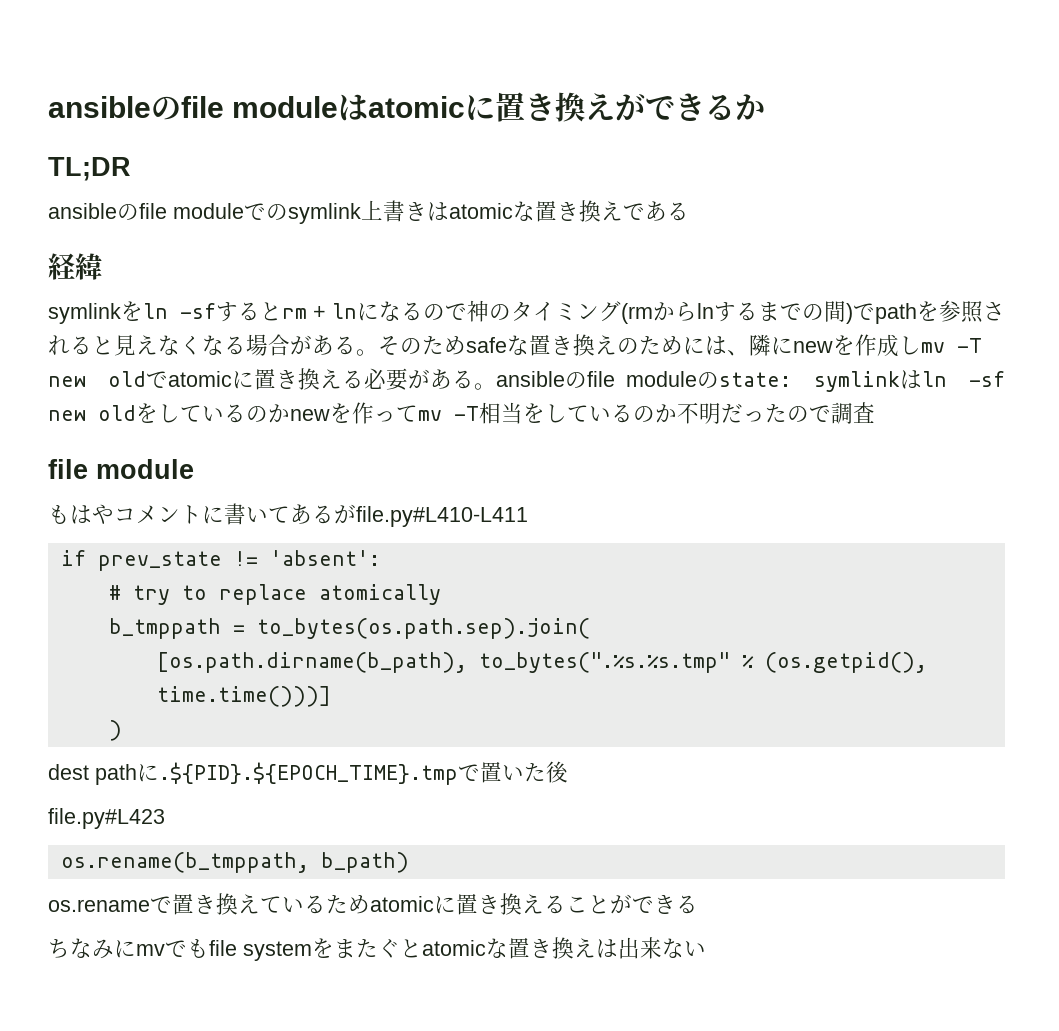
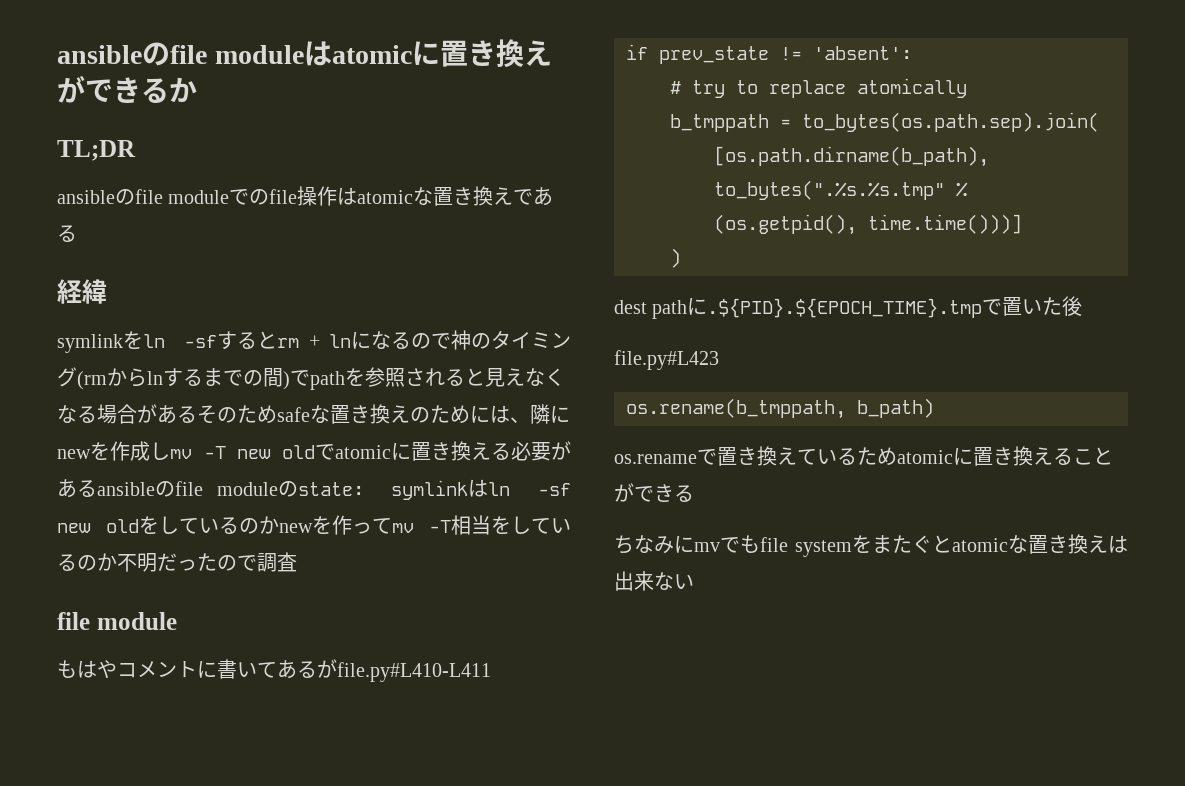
[288,200,427,224] symlink上書き -> [269,186,338,206] file操作
[356,349,378,356] 。 -> (197, 414) none
[474,383,497,390] 。 -> (97, 488) none

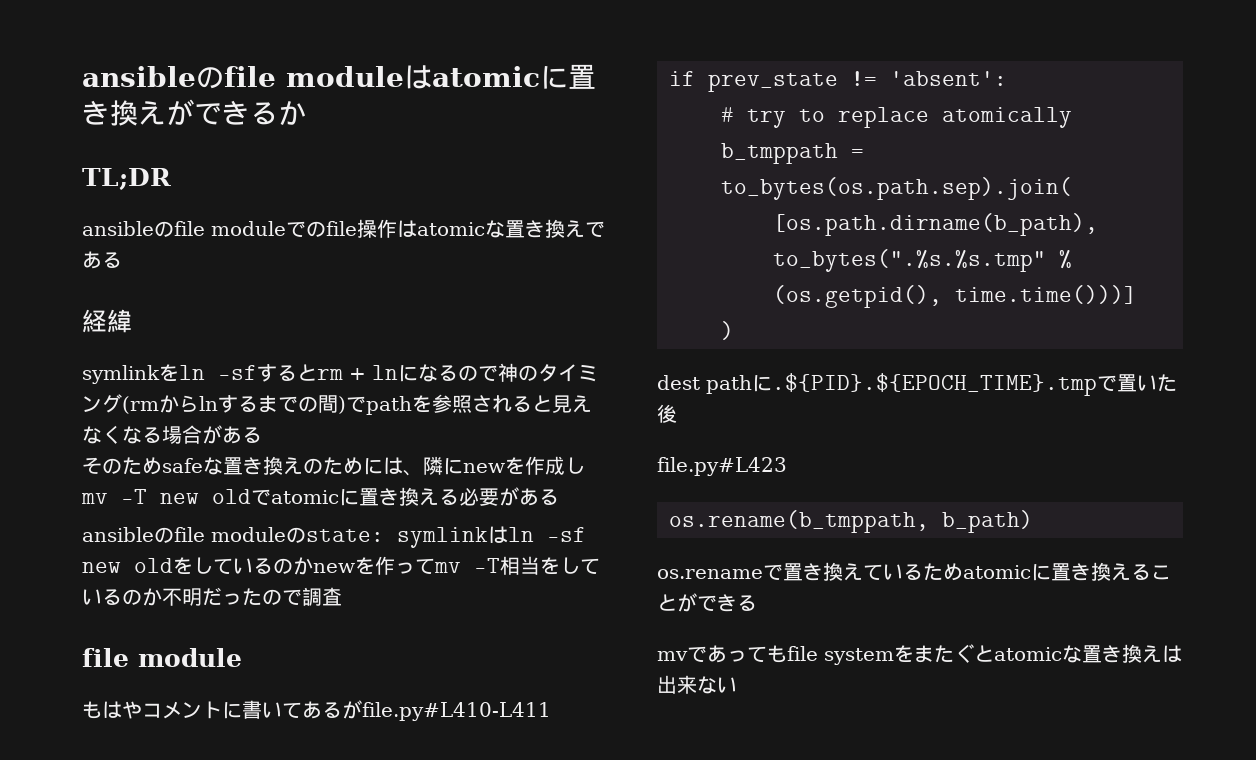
(197, 414) none -> (262, 435) //
(97, 488) none -> (559, 497) //
[614,535,740,554] ちなみにmvで -> [657,645,767,663] mvであって

